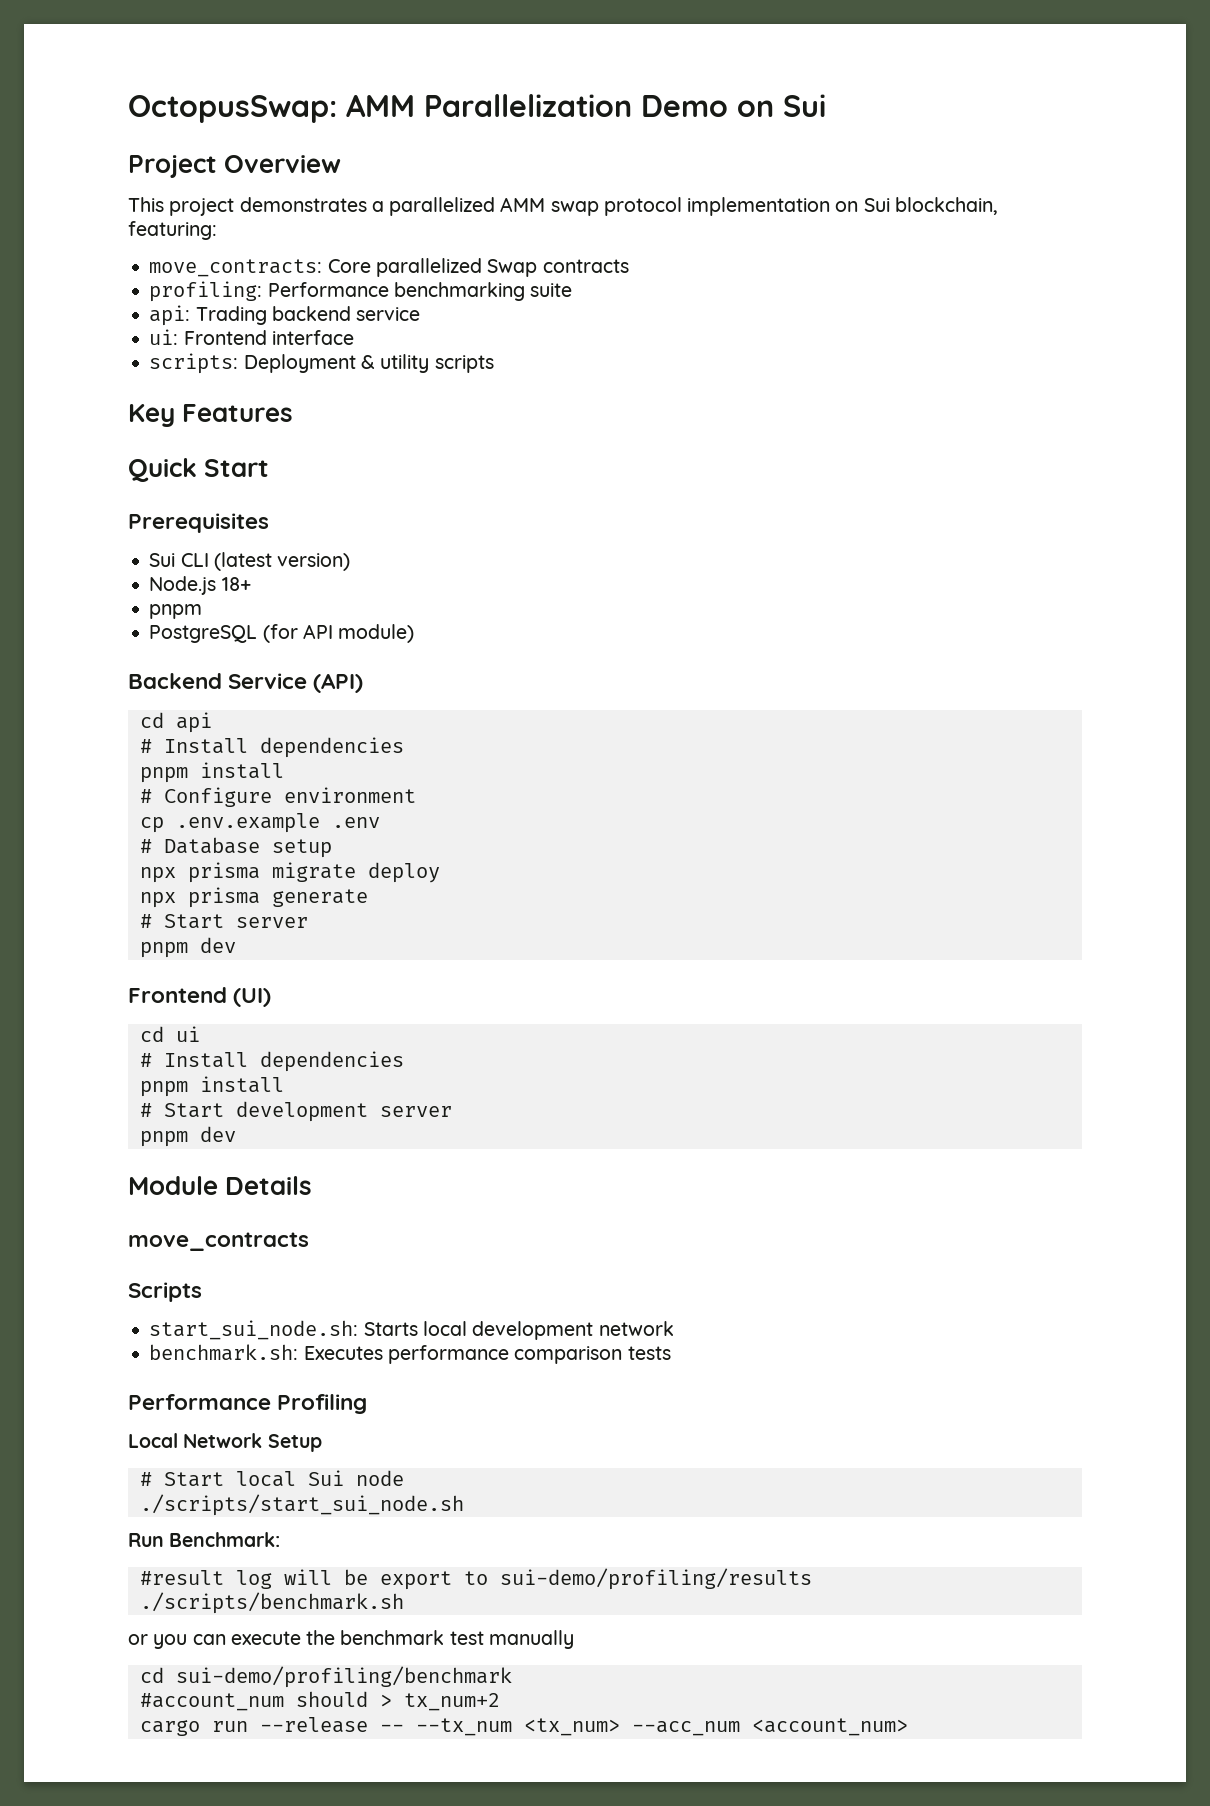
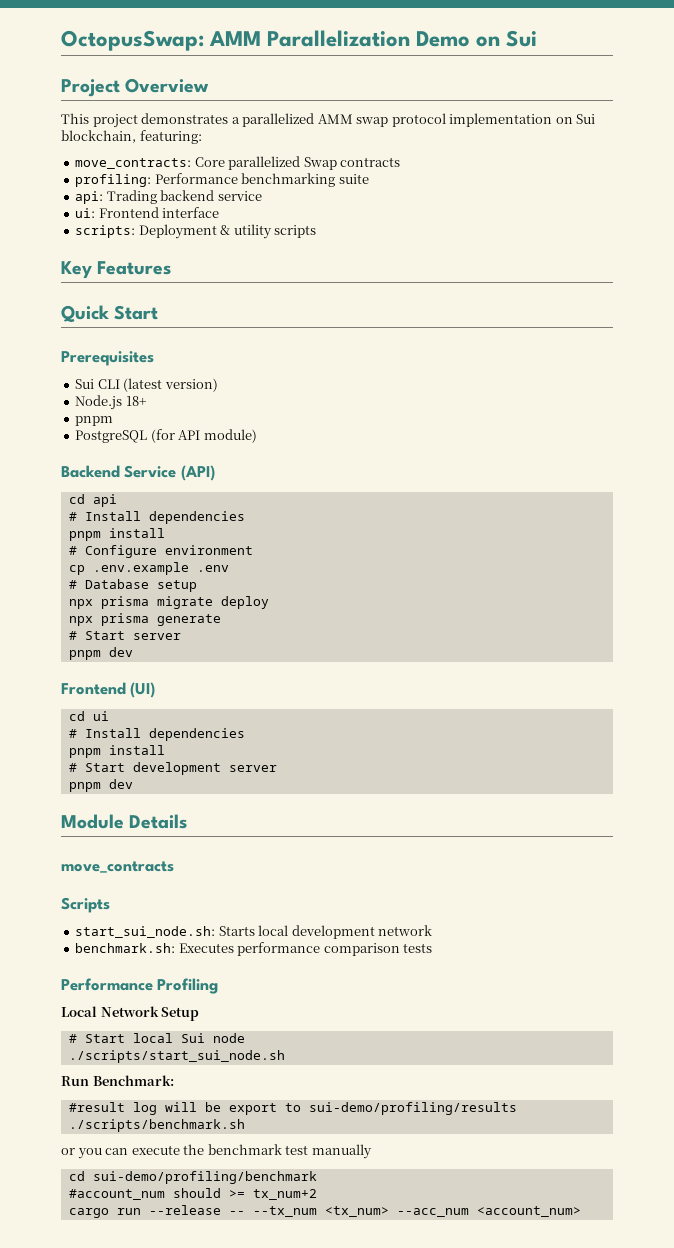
[379,1694,392,1707] > -> [228,1190,245,1198] >=

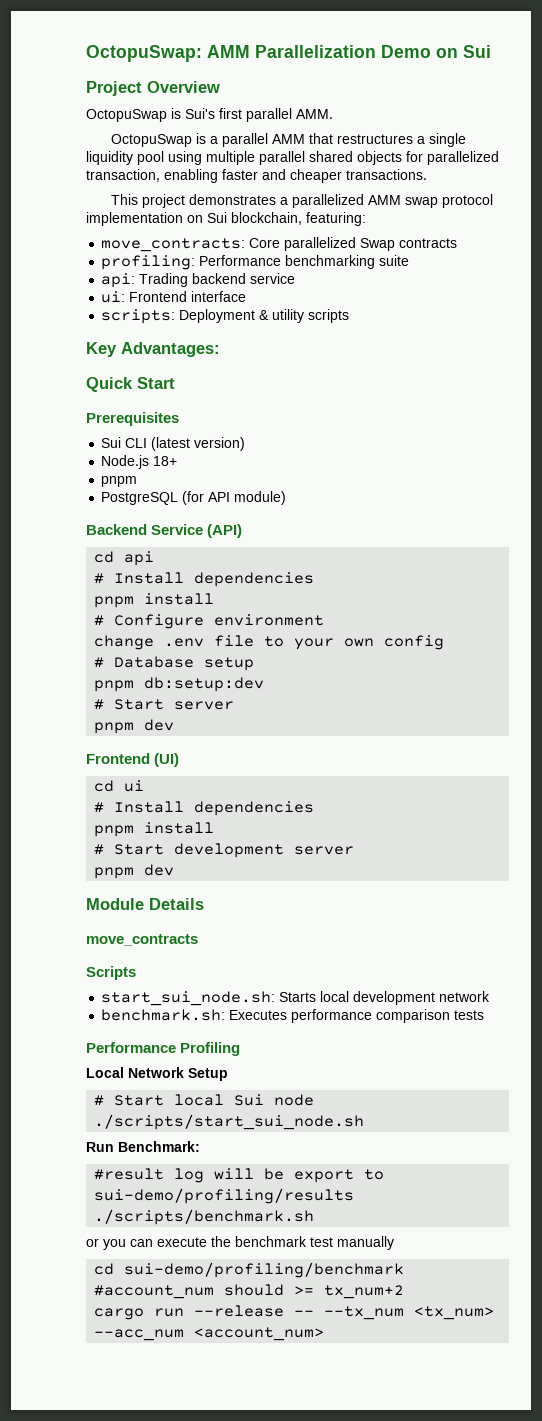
[61,30,204,51] OctopusSwap: -> [86,45,202,62] OctopuSwap:
(210, 85) none -> [86,108,333,122] [110,133,466,147] [86,151,499,165] [86,169,427,183] // OctopuSwap is Sui's first parallel AMM. // OctopuSwap is a parallel AMM that restructures a single liquidity pool using multiple parallel shared objects for parallelized transaction, enabling faster and cheaper transactions.
[97,261,172,275] Features -> [121,342,220,357] Advantages:
[68,562,189,575] cp .env.example -> [94,635,155,650] change
[68,579,197,592] [68,596,269,609] [68,613,221,626] // # Database setup // npx prisma migrate deploy // npx prisma generate -> [214,635,445,650] [94,656,255,671] [94,677,265,692] file to your own config // # Database setup // pnpm db:setup:dev

